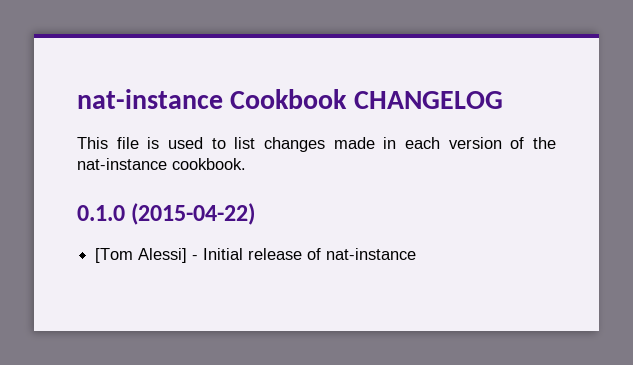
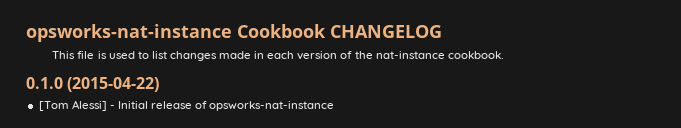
[77,89,223,109] nat-instance -> [26,24,232,42] opsworks-nat-instance
[326,248,417,260] nat-instance -> [209,101,335,111] opsworks-nat-instance

